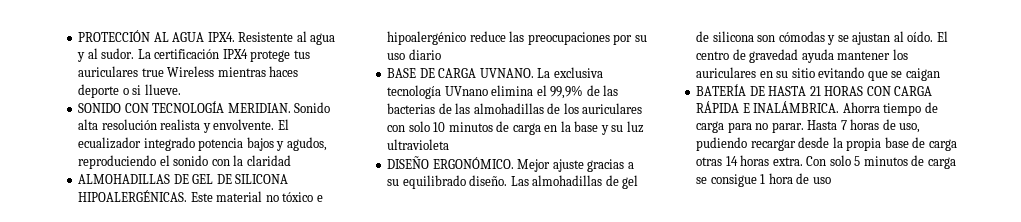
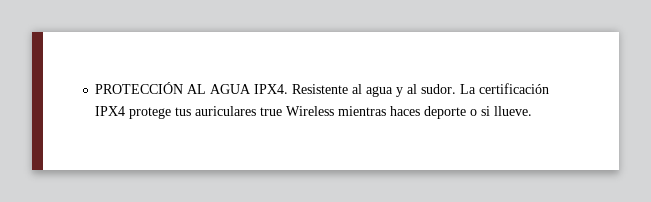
[78,101,331,113] [78,119,289,133] [78,137,327,151] [78,155,291,169] [78,174,289,184] [78,190,323,202] [387,31,647,45] [387,49,441,60] [387,67,603,78] [387,85,619,99] [387,103,643,114] [387,121,644,135] [387,139,450,150] [387,156,634,172] [387,175,639,189] [696,31,948,45] [696,49,908,63] [696,67,940,81] [696,84,933,96] [696,101,938,116] [696,119,921,133] [696,137,957,151] [696,155,956,169] [696,173,831,187] // SONIDO CON TECNOLOGÍA MERIDIAN. Sonido alta resolución realista y envolvente. El ecualizador integrado potencia bajos y agudos, reproduciendo el sonido con la claridad // ALMOHADILLAS DE GEL DE SILICONA HIPOALERGÉNICAS. Este material no tóxico e hipoalergénico reduce las preocupaciones por su uso diario // BASE DE CARGA UVNANO. La exclusiva tecnología UVnano elimina el 99,9% de las bacterias de las almohadillas de los auriculares con solo 10 minutos de carga en la base y su luz ultravioleta // DISEÑO ERGONÓMICO. Mejor ajuste gracias a su equilibrado diseño. Las almohadillas de gel de silicona son cómodas y se ajustan al oído. El centro de gravedad ayuda mantener los auriculares en su sitio evitando que se caigan // BATERÍA DE HASTA 21 HORAS CON CARGA RÁPIDA E INALÁMBRICA. Ahorra tiempo de carga para no parar. Hasta 7 horas de uso, pudiendo recargar desde la propia base de carga otras 14 horas extra. Con solo 5 minutos de carga se consigue 1 hora de uso -> (533, 111) none

